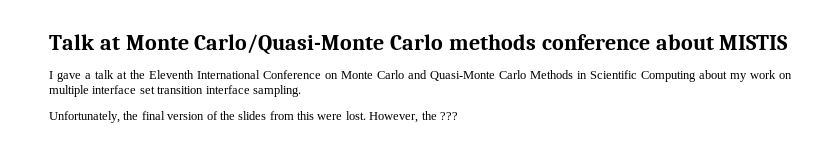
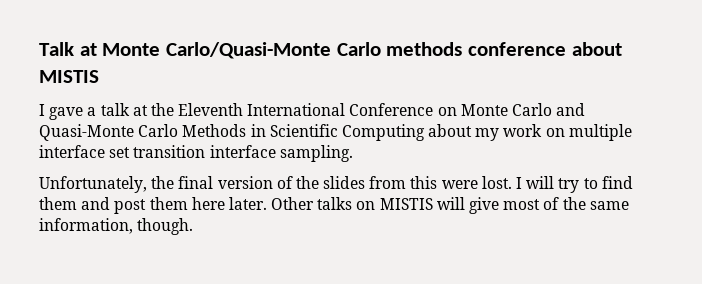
[369,111,458,123] However, the ??? -> [516,176,633,193] [39,197,629,214] [39,218,194,235] I will try to find them and post them here later. Other talks on MISTIS will give most of the same information, though.

